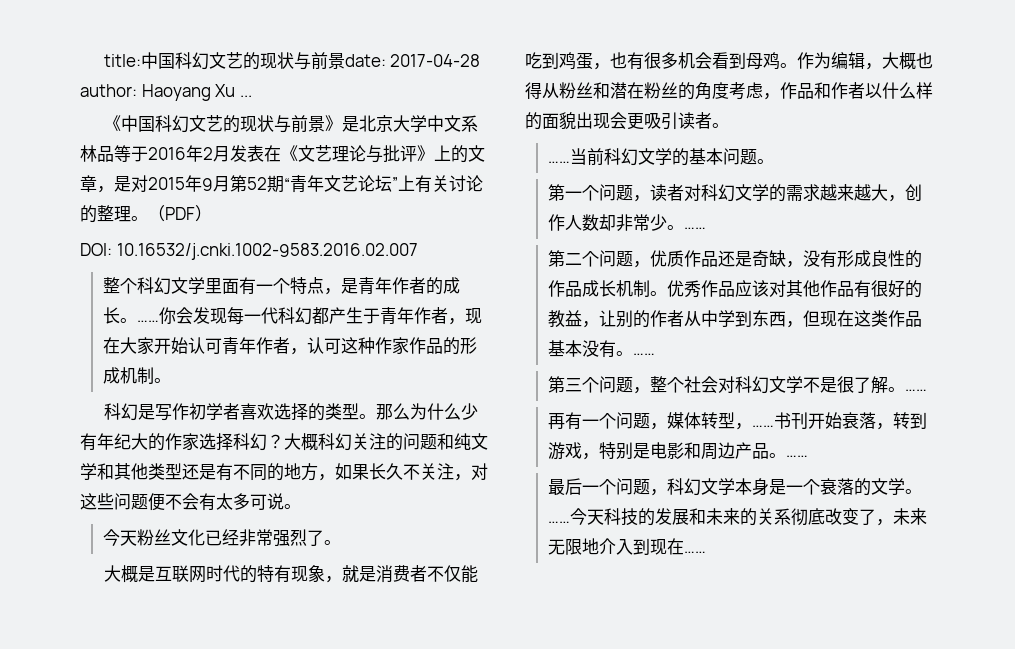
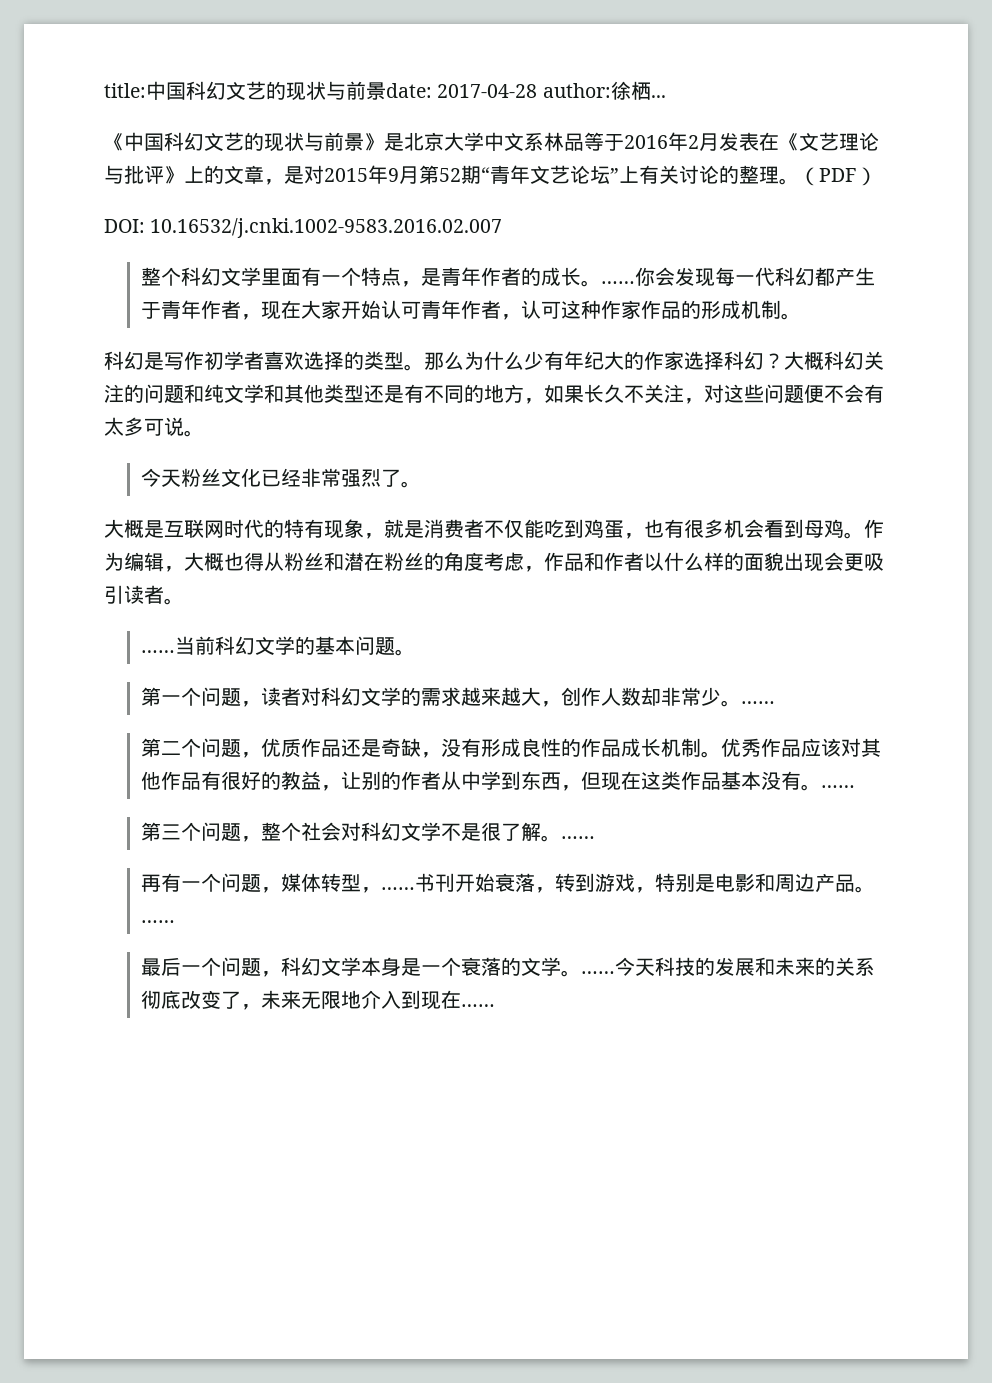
[141,84,236,101] Haoyang Xu -> [610,81,651,100] 徐栖

